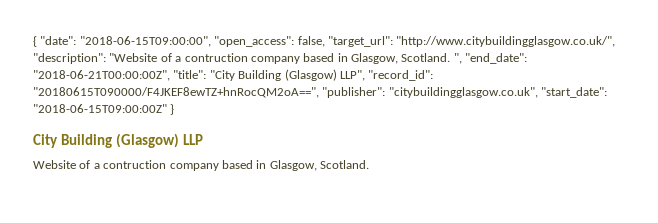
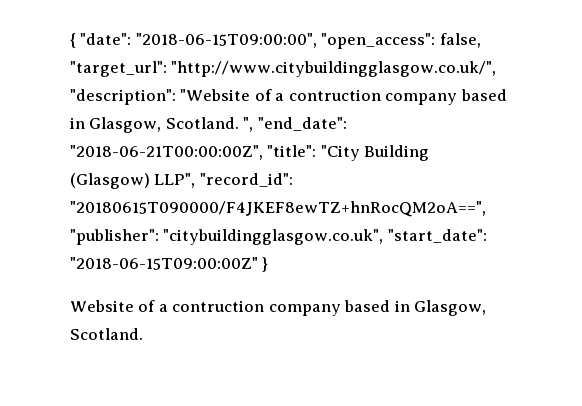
[33,133,203,148] // City Building (Glasgow) LLP -> (269, 264) none

